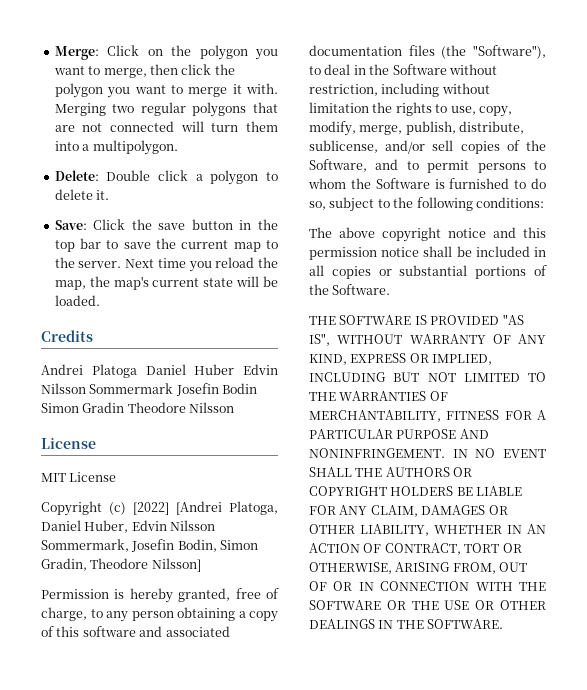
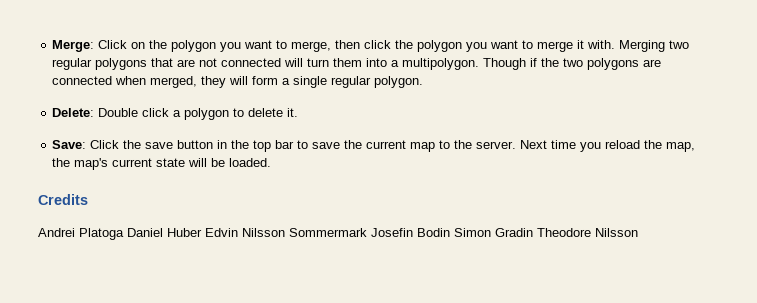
(178, 147) none -> [483,58,662,70] [52,76,424,88] Though if the two polygons are connected when merged, they will form a single regular polygon.
[41,437,96,449] [41,472,117,482] [41,501,278,516] [41,520,216,533] [41,539,259,552] [41,558,201,572] [41,588,279,603] [41,607,278,622] [41,626,230,637] [309,45,546,59] [309,64,497,75] [309,83,490,97] [309,102,512,117] [309,121,525,136] [309,140,546,154] [309,159,546,173] [308,178,546,189] [309,197,544,212] [309,227,546,242] [309,246,546,260] [309,265,547,279] [309,284,391,295] [309,314,524,325] [309,333,546,346] [309,353,493,365] [309,372,546,382] [309,391,448,401] [309,410,546,422] [309,429,489,439] [309,448,546,458] [309,467,473,477] [309,486,523,496] [309,505,508,517] [309,524,546,536] [309,543,522,555] [309,562,528,574] [309,581,546,591] [309,600,546,610] [309,619,504,629] // License // MIT License // Copyright (c) [2022] [Andrei Platoga, Daniel Huber, Edvin Nilsson Sommermark, Josefin Bodin, Simon Gradin, Theodore Nilsson] // Permission is hereby granted, free of charge, to any person obtaining a copy of this software and associated documentation files (the "Software"), to deal in the Software without restriction, including without limitation the rights to use, copy, modify, merge, publish, distribute, sublicense, and/or sell copies of the Software, and to permit persons to whom the Software is furnished to do so, subject to the following conditions: // The above copyright notice and this permission notice shall be included in all copies or substantial portions of the Software. // THE SOFTWARE IS PROVIDED "AS IS", WITHOUT WARRANTY OF ANY KIND, EXPRESS OR IMPLIED, INCLUDING BUT NOT LIMITED TO THE WARRANTIES OF MERCHANTABILITY, FITNESS FOR A PARTICULAR PURPOSE AND NONINFRINGEMENT. IN NO EVENT SHALL THE AUTHORS OR COPYRIGHT HOLDERS BE LIABLE FOR ANY CLAIM, DAMAGES OR OTHER LIABILITY, WHETHER IN AN ACTION OF CONTRACT, TORT OR OTHERWISE, ARISING FROM, OUT OF OR IN CONNECTION WITH THE SOFTWARE OR THE USE OR OTHER DEALINGS IN THE SOFTWARE. -> (638, 232) none

